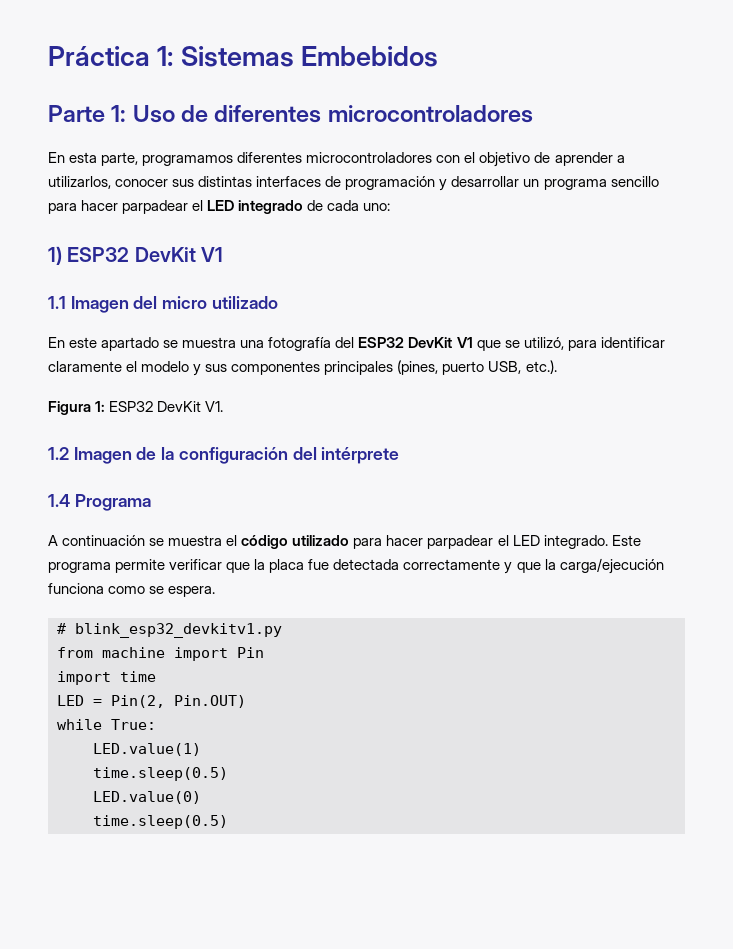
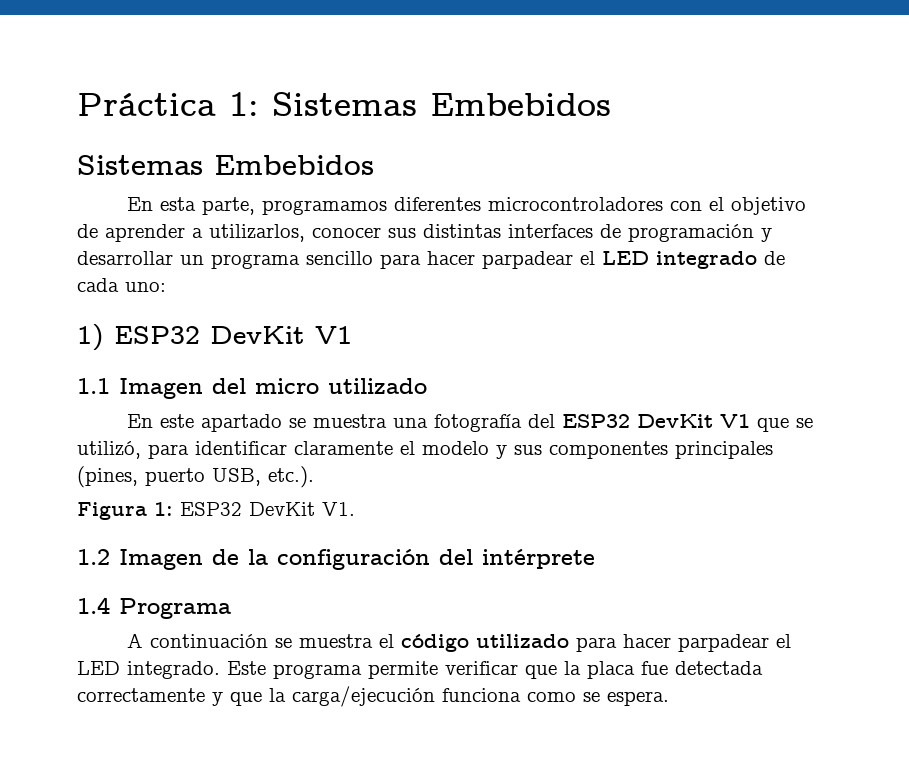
[48,105,533,123] Parte 1: Uso de diferentes microcontroladores -> [77,155,374,175] Sistemas Embebidos
[57,623,282,638] [57,647,264,661] [57,671,156,685] [57,695,246,708] [57,719,156,730] [93,743,201,756] [93,767,228,781] [93,791,201,804] [93,815,228,829] // # blink_esp32_devkitv1.py // from machine import Pin // import time // LED = Pin(2, Pin.OUT) // while True: // LED.value(1) // time.sleep(0.5) // LED.value(0) // time.sleep(0.5) -> (669, 698) none

